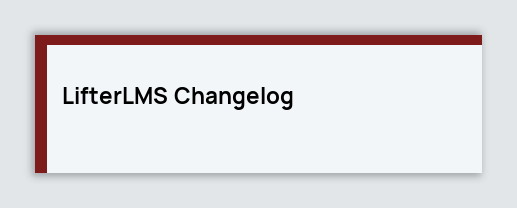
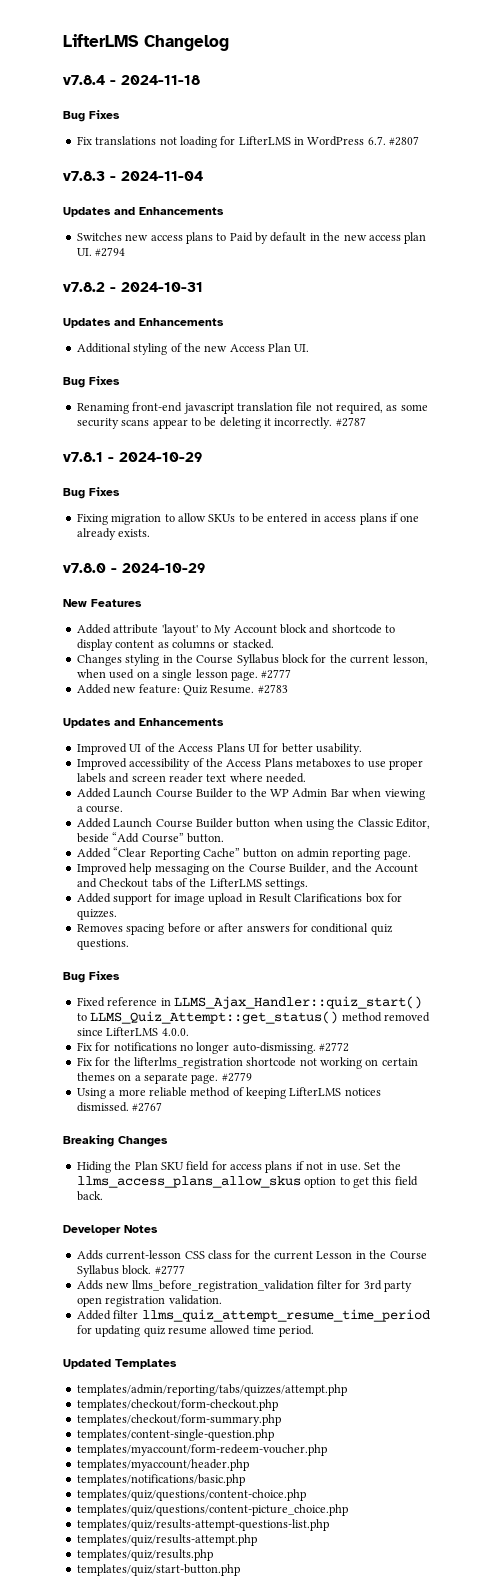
(295, 98) none -> [63,75,200,85] [63,110,120,122] [76,136,420,148] [63,171,203,181] [63,207,224,217] [76,232,427,244] [76,247,126,257] [63,282,203,292] [63,318,224,328] [76,343,310,355] [63,376,120,388] [76,402,428,414] [76,417,366,429] [63,452,202,462] [63,487,120,499] [76,513,420,525] [76,528,151,540] [63,563,205,573] [63,599,142,607] [76,624,396,636] [76,639,274,651] [76,654,428,666] [76,669,292,681] [76,684,288,696] [63,718,224,728] [76,743,363,755] [76,758,424,770] [76,773,306,783] [76,788,425,800] [76,805,124,813] [76,818,431,830] [76,832,224,843] [76,847,411,860] [76,863,419,875] [76,878,308,890] [76,893,403,905] [76,909,117,920] [76,923,393,935] [76,939,129,950] [63,971,120,983] [76,996,422,1009] [76,1011,430,1024] [76,1027,189,1036] [76,1042,349,1054] [76,1057,418,1069] [76,1072,252,1084] [76,1087,381,1099] [76,1102,163,1112] [63,1135,168,1147] [76,1161,401,1173] [76,1176,418,1188] [76,1191,103,1201] [63,1225,158,1235] [76,1250,427,1260] [76,1265,185,1277] [76,1280,412,1292] [76,1295,222,1307] [76,1309,430,1322] [76,1325,314,1337] [63,1359,177,1369] [76,1384,347,1396] [76,1399,278,1411] [76,1414,281,1426] [76,1429,274,1441] [76,1444,327,1456] [76,1459,249,1471] [76,1474,245,1486] [76,1489,306,1501] [76,1504,348,1516] [76,1519,329,1531] [76,1534,257,1546] [76,1549,213,1561] [76,1564,240,1576] // v7.8.4 - 2024-11-18 // Bug Fixes // Fix translations not loading for LifterLMS in WordPress 6.7. #2807 // v7.8.3 - 2024-11-04 // Updates and Enhancements // Switches new access plans to Paid by default in the new access plan UI. #2794 // v7.8.2 - 2024-10-31 // Updates and Enhancements // Additional styling of the new Access Plan UI. // Bug Fixes // Renaming front-end javascript translation file not required, as some security scans appear to be deleting it incorrectly. #2787 // v7.8.1 - 2024-10-29 // Bug Fixes // Fixing migration to allow SKUs to be entered in access plans if one already exists. // v7.8.0 - 2024-10-29 // New Features // Added attribute 'layout' to My Account block and shortcode to display content as columns or stacked. // Changes styling in the Course Syllabus block for the current lesson, when used on a single lesson page. #2777 // Added new feature: Quiz Resume. #2783 // Updates and Enhancements // Improved UI of the Access Plans UI for better usability. // Improved accessibility of the Access Plans metaboxes to use proper labels and screen reader text where needed. // Added Launch Course Builder to the WP Admin Bar when viewing a course. // Added Launch Course Builder button when using the Classic Editor, beside “Add Course” button. // Added “Clear Reporting Cache” button on admin reporting page. // Improved help messaging on the Course Builder, and the Account and Checkout tabs of the LifterLMS settings. // Added support for image upload in Result Clarifications box for quizzes. // Removes spacing before or after answers for conditional quiz questions. // Bug Fixes // Fixed reference in LLMS_Ajax_Handler::quiz_start() to LLMS_Quiz_Attempt::get_status() method removed since LifterLMS 4.0.0. // Fix for notifications no longer auto-dismissing. #2772 // Fix for the lifterlms_registration shortcode not working on certain themes on a separate page. #2779 // Using a more reliable method of keeping LifterLMS notices dismissed. #2767 // Breaking Changes // Hiding the Plan SKU field for access plans if not in use. Set the llms_access_plans_allow_skus option to get this field back. // Developer Notes // Adds current-lesson CSS class for the current Lesson in the Course Syllabus block. #2777 // Adds new llms_before_registration_validation filter for 3rd party open registration validation. // Added filter llms_quiz_attempt_resume_time_period for updating quiz resume allowed time period. // Updated Templates // templates/admin/reporting/tabs/quizzes/attempt.php // templates/checkout/form-checkout.php // templates/checkout/form-summary.php // templates/content-single-question.php // templates/myaccount/form-redeem-voucher.php // templates/myaccount/header.php // templates/notifications/basic.php // templates/quiz/questions/content-choice.php // templates/quiz/questions/content-picture_choice.php // templates/quiz/results-attempt-questions-list.php // templates/quiz/results-attempt.php // templates/quiz/results.php // templates/quiz/start-button.php

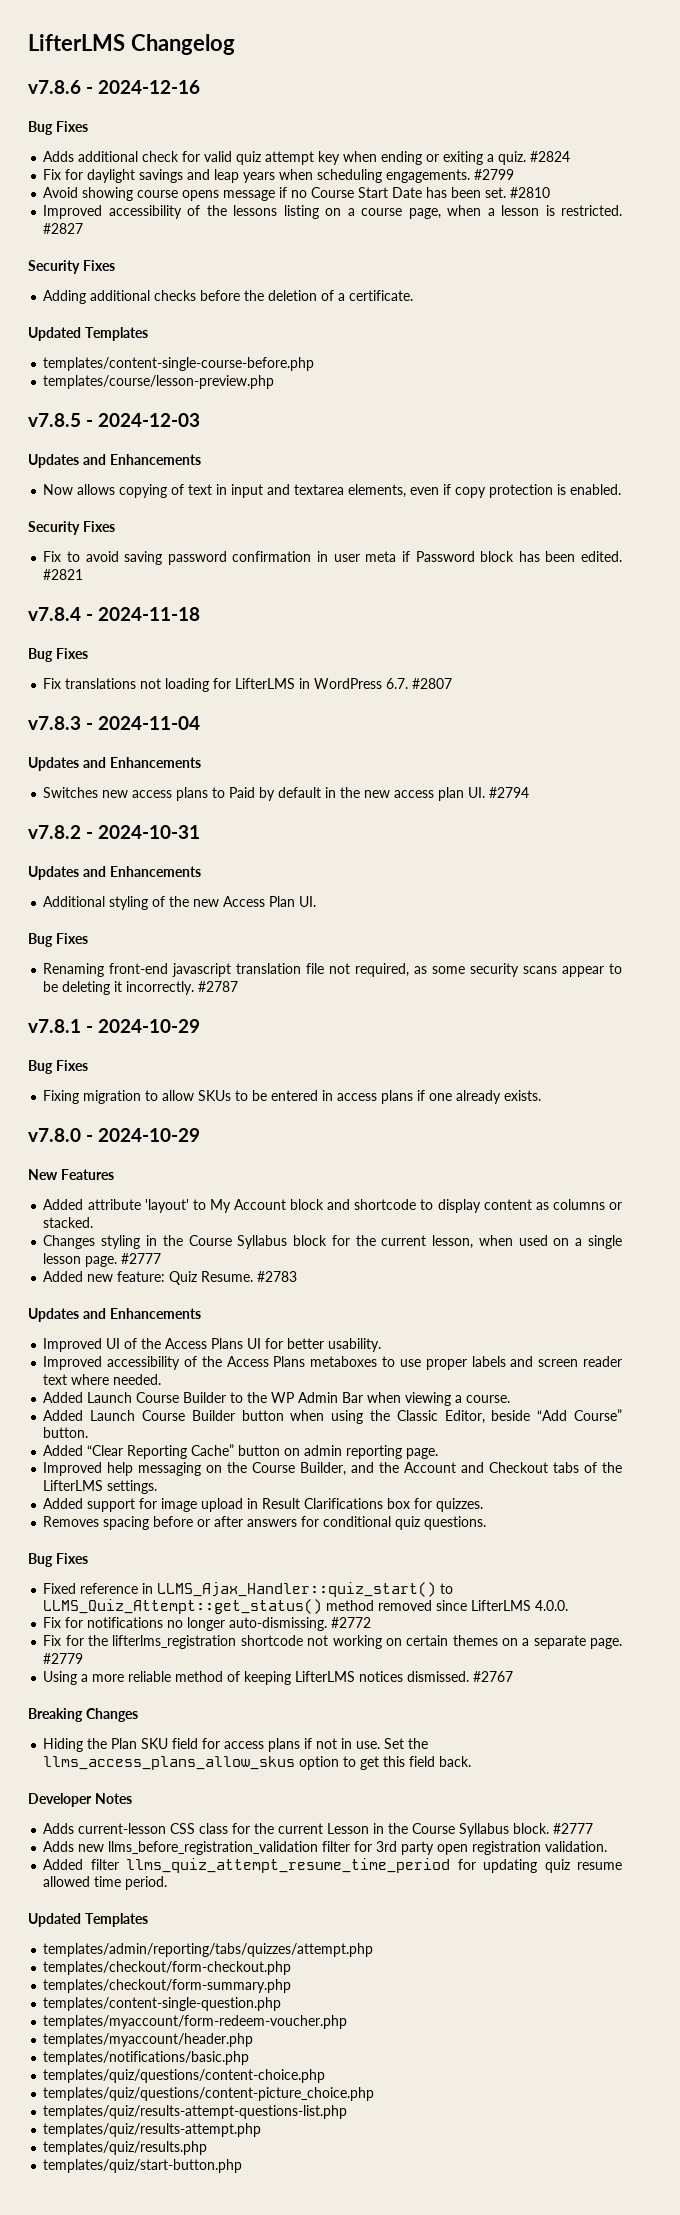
(229, 43) none -> [28,80,201,94] [28,121,88,135] [43,151,571,165] [43,169,515,183] [43,187,551,201] [43,205,622,219] [43,223,84,234] [28,260,115,274] [43,290,414,304] [28,327,148,341] [43,357,315,371] [43,375,275,389] [28,413,201,427] [28,454,201,468] [43,484,622,498] [28,521,115,535] [43,551,622,565] [43,569,84,580] // v7.8.6 - 2024-12-16 // Bug Fixes // Adds additional check for valid quiz attempt key when ending or exiting a quiz. #2824 // Fix for daylight savings and leap years when scheduling engagements. #2799 // Avoid showing course opens message if no Course Start Date has been set. #2810 // Improved accessibility of the lessons listing on a course page, when a lesson is restricted. #2827 // Security Fixes // Adding additional checks before the deletion of a certificate. // Updated Templates // templates/content-single-course-before.php // templates/course/lesson-preview.php // v7.8.5 - 2024-12-03 // Updates and Enhancements // Now allows copying of text in input and textarea elements, even if copy protection is enabled. // Security Fixes // Fix to avoid saving password confirmation in user meta if Password block has been edited. #2821

